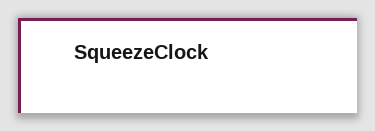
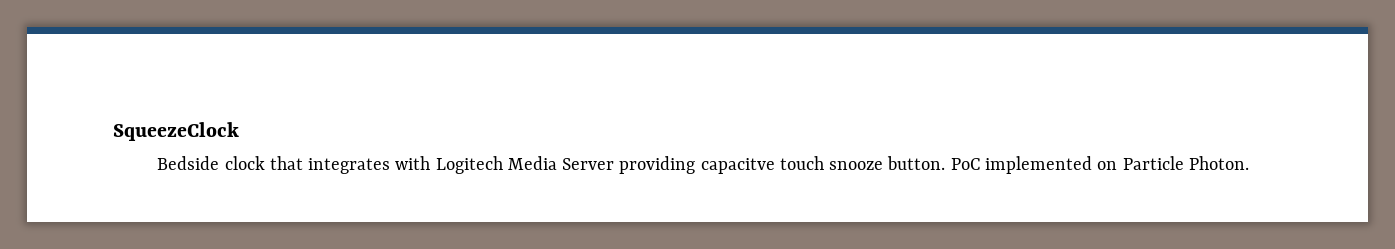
(209, 53) none -> [157,156,1249,174] // Bedside clock that integrates with Logitech Media Server providing capacitve touch snooze button. PoC implemented on Particle Photon.

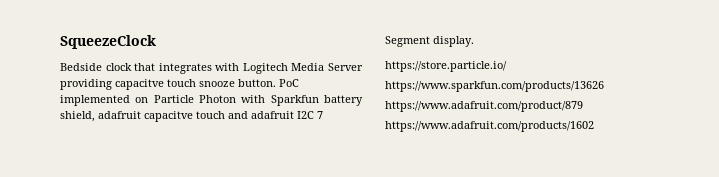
[1188,156,1249,170] Photon. -> [199,95,363,106] [60,111,323,122] [385,36,474,47] [385,61,507,72] [385,81,604,92] [385,101,583,112] [385,121,594,132] Photon with Sparkfun battery shield, adafruit capacitve touch and adafruit I2C 7 Segment display. // https://store.particle.io/ // https://www.sparkfun.com/products/13626 // https://www.adafruit.com/product/879 // https://www.adafruit.com/products/1602

